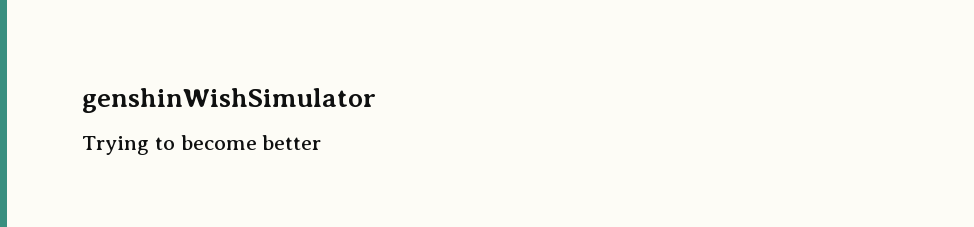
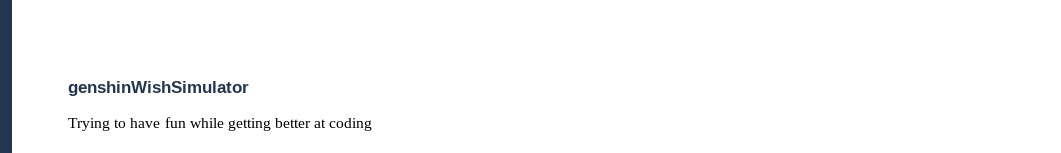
[180,135,322,150] become better -> [130,117,373,131] have fun while getting better at coding

